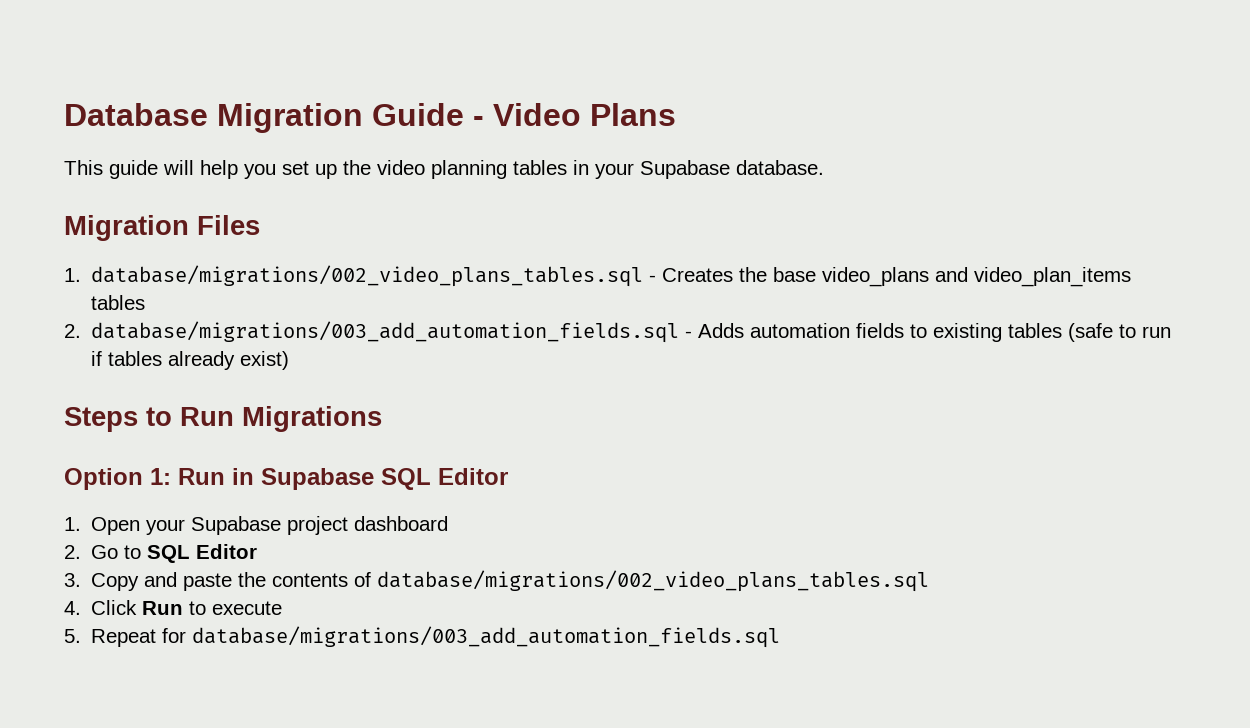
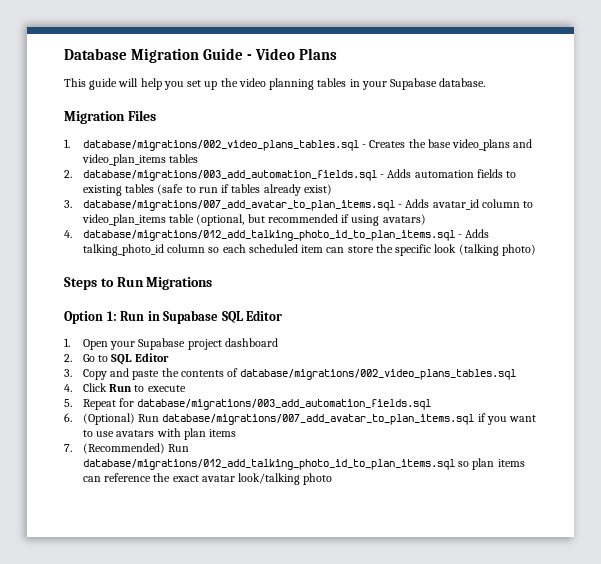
(290, 360) none -> [64,199,534,211] [81,214,426,226] [64,229,490,241] [82,244,536,256] // 3. database/migrations/007_add_avatar_to_plan_items.sql - Adds avatar_id column to video_plan_items table (optional, but recommended if using avatars) // 4. database/migrations/012_add_talking_photo_id_to_plan_items.sql - Adds talking_photo_id column so each scheduled item can store the specific look (talking photo)
(781, 637) none -> [64,413,537,425] [82,428,237,440] [64,443,190,454] [82,458,525,470] [82,473,333,485] // 6. (Optional) Run database/migrations/007_add_avatar_to_plan_items.sql if you want to use avatars with plan items // 7. (Recommended) Run database/migrations/012_add_talking_photo_id_to_plan_items.sql so plan items can reference the exact avatar look/talking photo

